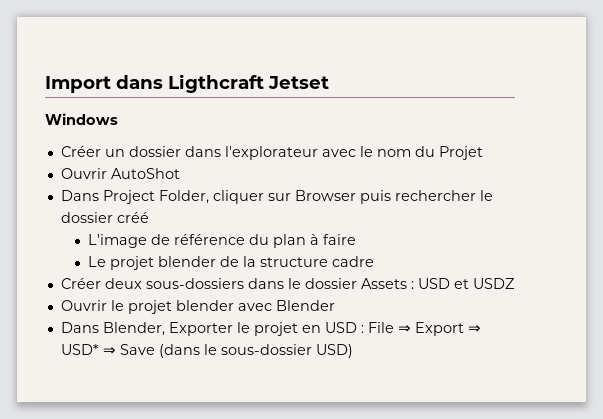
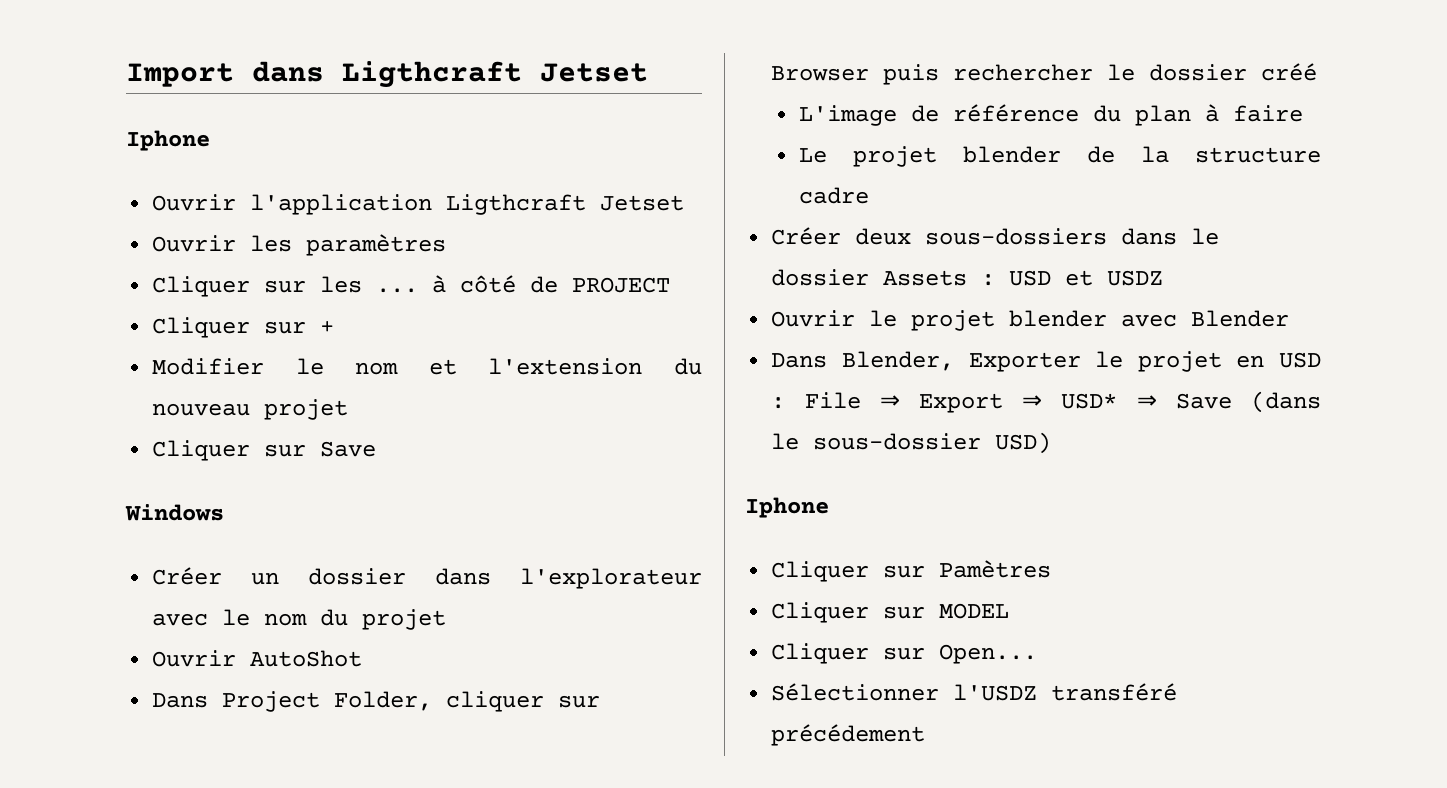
(329, 82) none -> [126,130,210,151] [152,194,685,215] [152,234,447,256] [152,275,671,297] [152,317,335,338] [152,358,702,375] [152,399,349,420] [152,440,377,461] // Iphone // Ouvrir l'application Ligthcraft Jetset // Ouvrir les paramètres // Cliquer sur les ... à côté de PROJECT // Cliquer sur + // Modifier le nom et l'extension du nouveau projet // Cliquer sur Save
[438,146,483,160] Projet -> [362,609,447,630] projet
(353, 351) none -> [745,497,829,518] [771,560,1052,582] [771,602,1010,623] [771,643,1038,664] [771,683,1178,701] [771,724,926,746] // Iphone // Cliquer sur Pamètres // Cliquer sur MODEL // Cliquer sur Open... // Sélectionner l'USDZ transféré précédement

